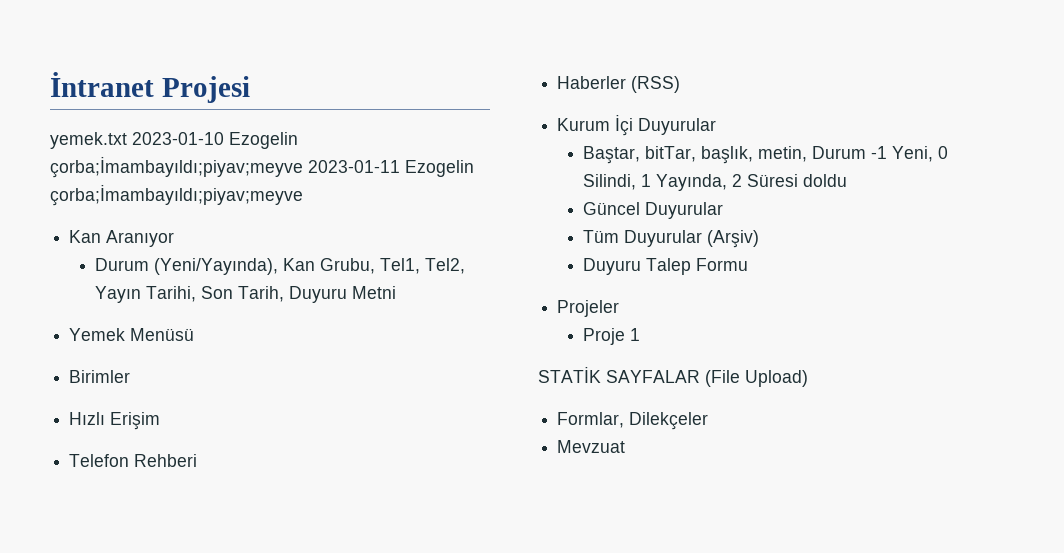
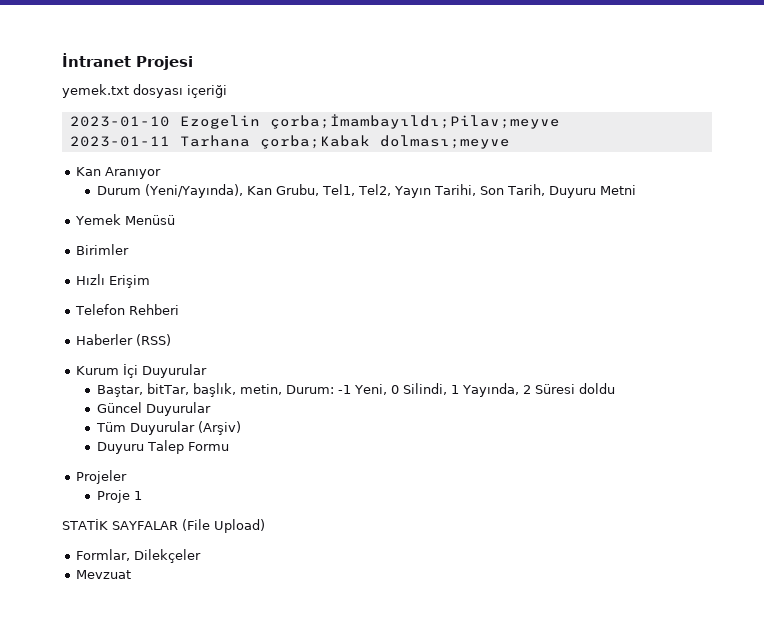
[132,132,298,149] [50,156,474,178] [50,184,303,206] 2023-01-10 Ezogelin çorba;İmambayıldı;piyav;meyve 2023-01-11 Ezogelin çorba;İmambayıldı;piyav;meyve -> [133,84,227,98] [69,114,560,129] [69,135,510,149] dosyası içeriği // 2023-01-10 Ezogelin çorba;İmambayıldı;Pilav;meyve // 2023-01-11 Tarhana çorba;Kabak dolması;meyve
[812,146,867,159] Durum -> [285,385,334,394] Durum:

